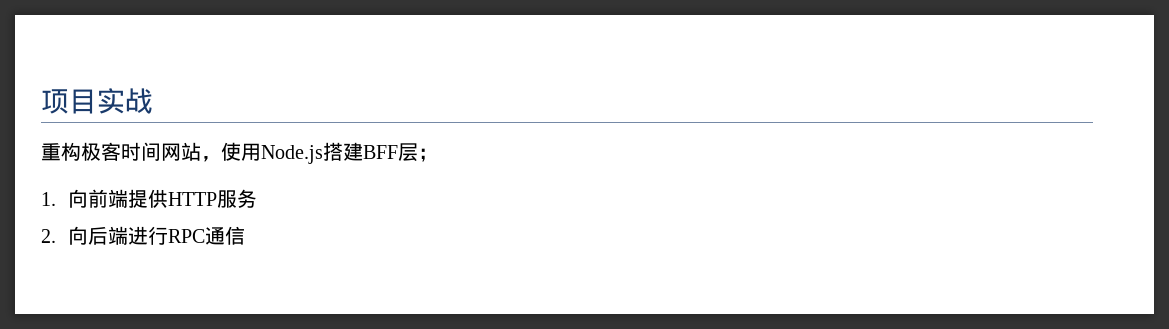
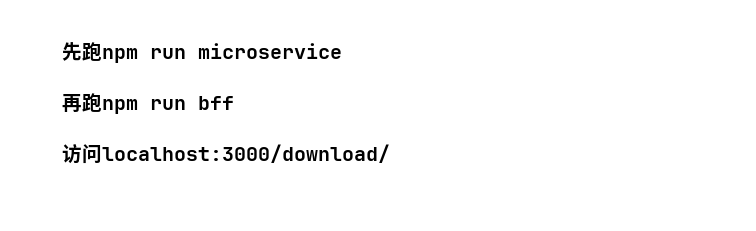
[41,88,153,114] [41,142,438,164] [41,189,257,208] [41,226,245,245] 项目实战 // 重构极客时间网站，使用Node.js搭建BFF层； // 1.向前端提供HTTP服务 // 2.向后端进行RPC通信 -> [62,42,342,63] [62,93,234,114] [62,144,390,164] 先跑npm run microservice // 再跑npm run bff // 访问localhost:3000/download/

